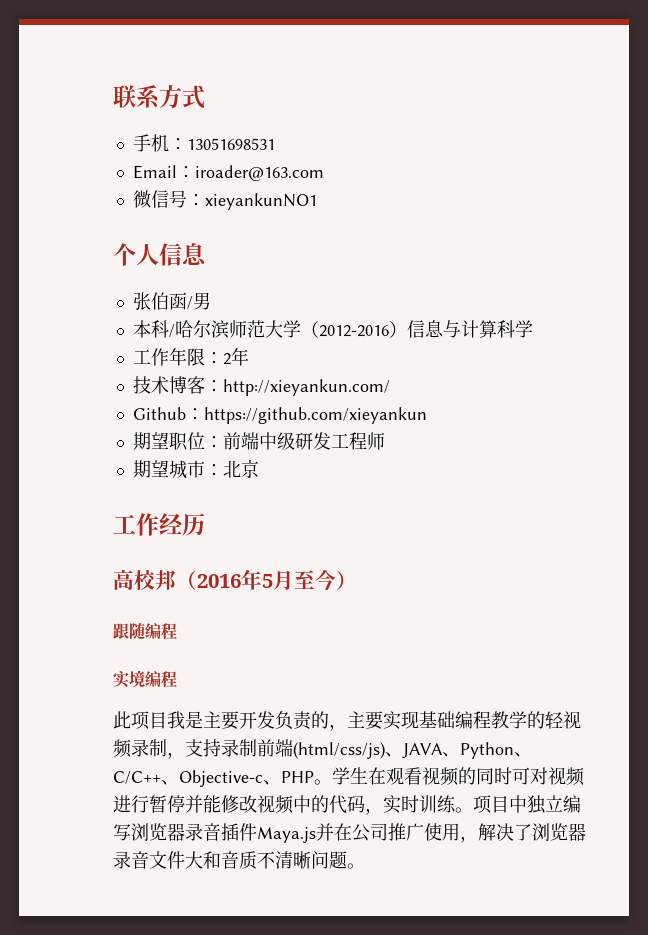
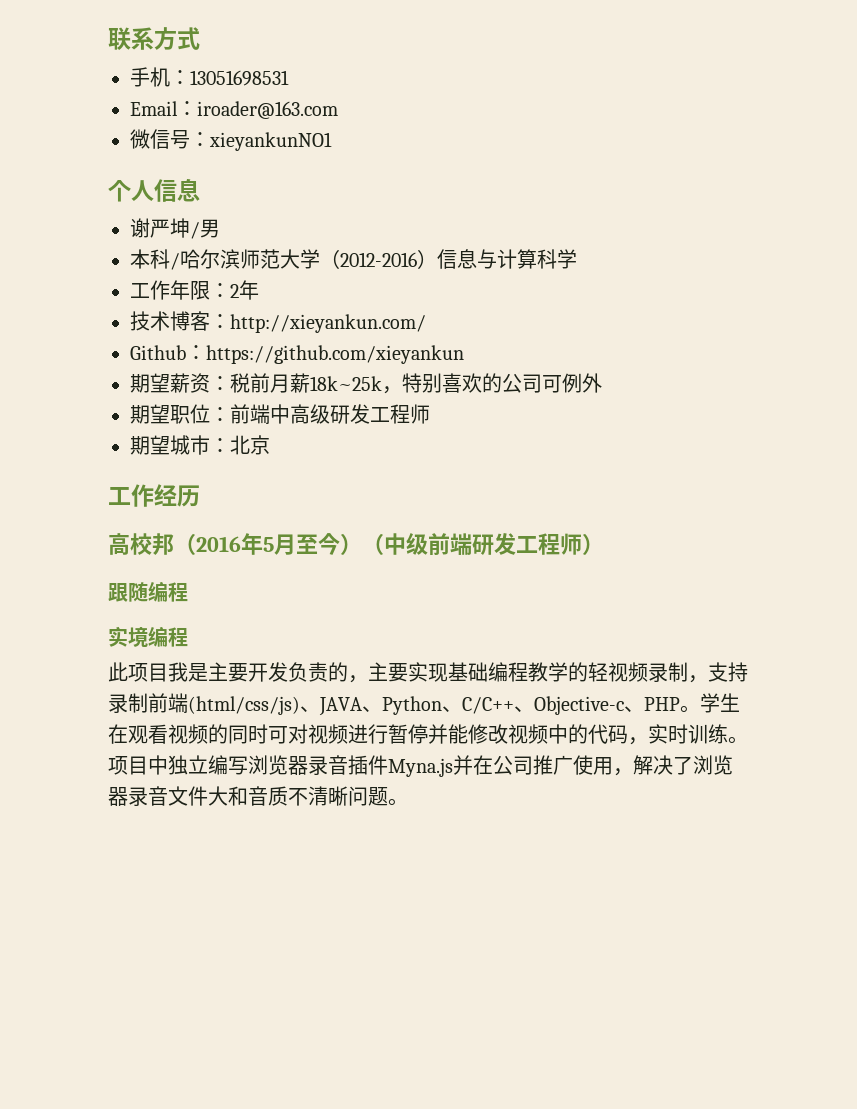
[132,292,187,310] 张伯函 -> [130,218,190,238] 谢严坤
(427, 415) none -> [130,373,602,394] // 期望薪资：税前月薪18k~25k，特别喜欢的公司可例外
(277, 441) none -> [290,404,310,424] 高
(357, 580) none -> [362,533,604,555] （中级前端研发工程师）
[257,827,316,843] Maya.js -> [388,758,453,777] Myna.js

